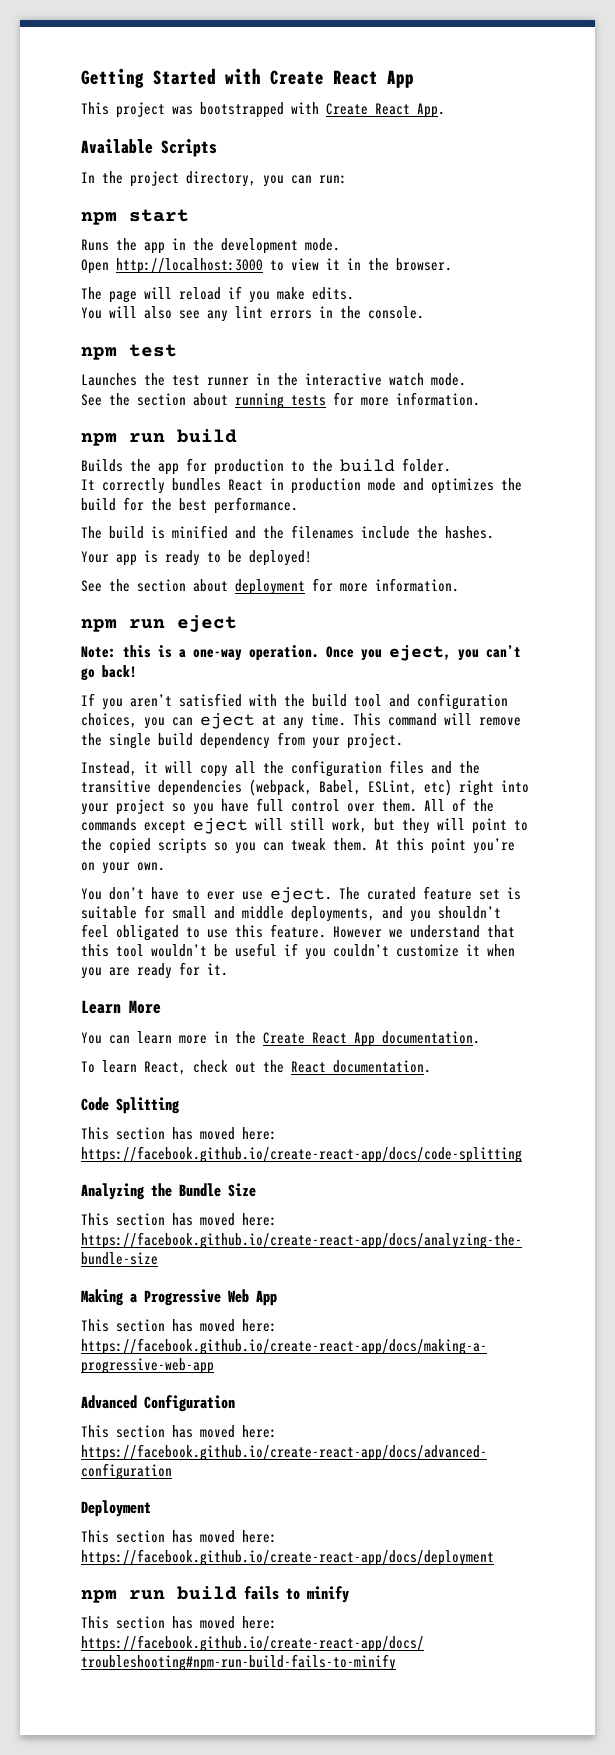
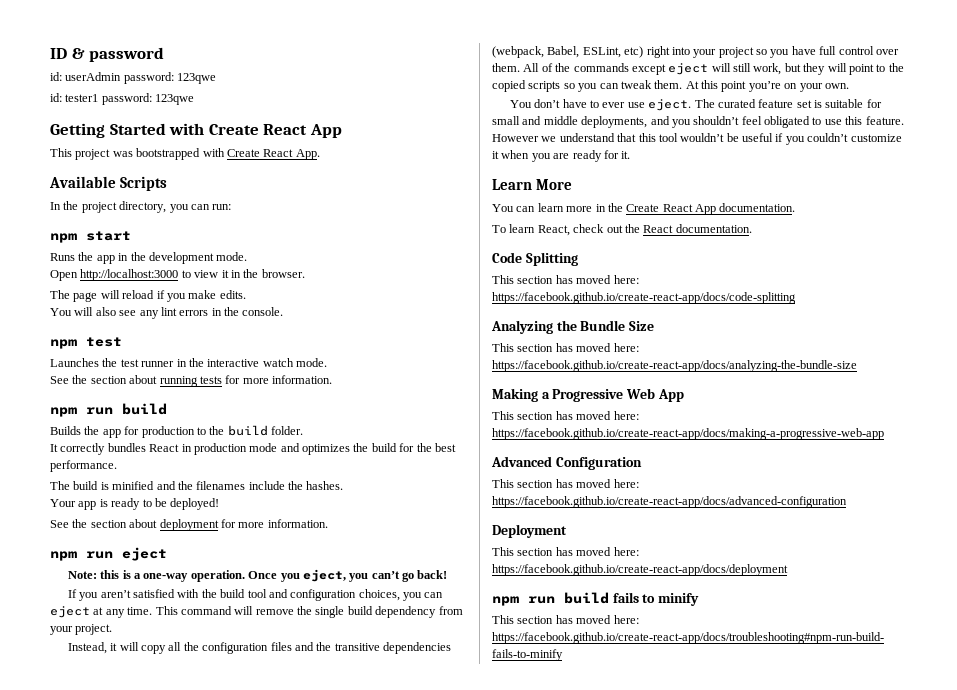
(81, 78) none -> [50,47,165,62] [50,72,217,84] [50,93,195,105] ID & password // id: userAdmin password: 123qwe // id: tester1 password: 123qwe //

